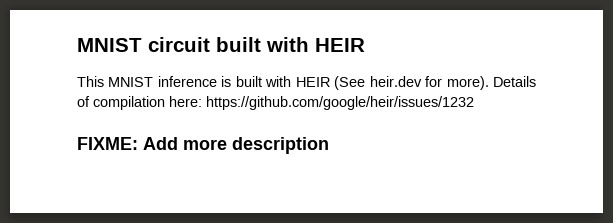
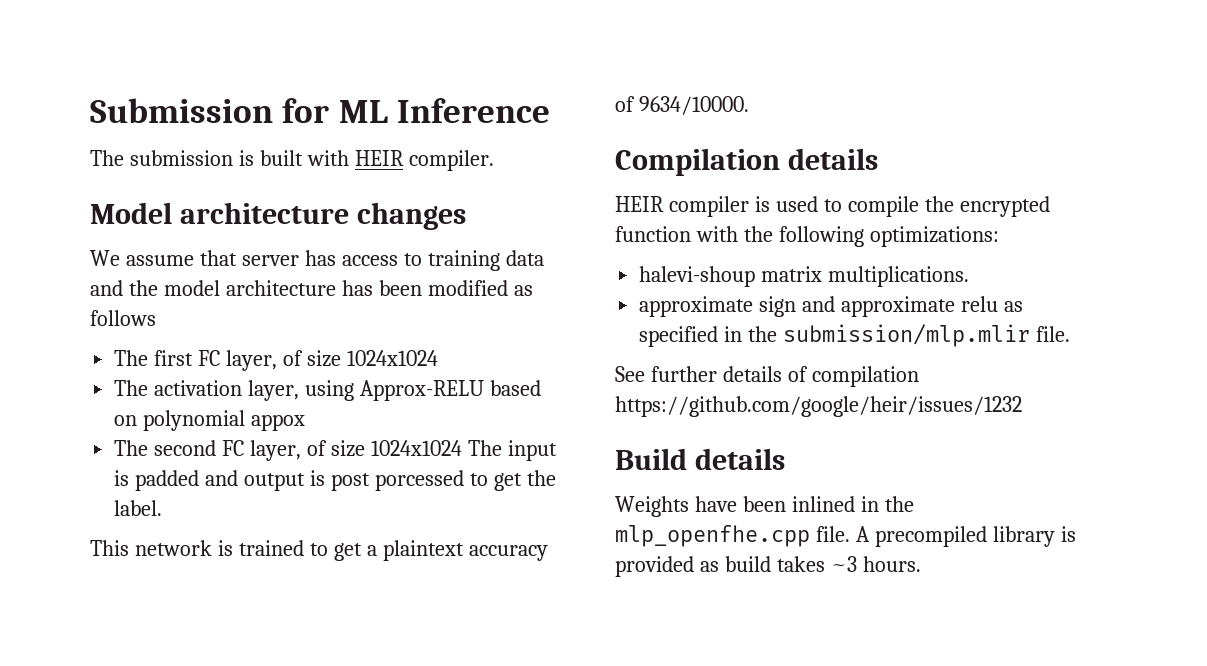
[77,37,365,52] [77,76,536,90] MNIST circuit built with HEIR // This MNIST inference is built with HEIR (See heir.dev for more). Details -> [90,98,550,123] [90,150,494,171] [90,202,466,230] [90,250,544,271] [90,280,533,296] [90,310,156,326] [114,350,438,371] [114,380,541,401] [114,410,306,431] [114,440,557,461] [114,470,556,491] [114,500,163,516] [90,540,548,561] [615,96,749,115] [615,148,878,176] [615,196,1050,217] [615,226,999,247] [639,266,970,287] [639,296,1023,317] [639,324,1070,347] [615,366,782,382] Submission for ML Inference // The submission is built with HEIR compiler. // Model architecture changes // We assume that server has access to training data and the model architecture has been modified as follows // The first FC layer, of size 1024x1024 // The activation layer, using Approx-RELU based on polynomial appox // The second FC layer, of size 1024x1024 The input is padded and output is post porcessed to get the label. // This network is trained to get a plaintext accuracy of 9634/10000. // Compilation details // HEIR compiler is used to compile the encrypted function with the following optimizations: // halevi-shoup matrix multiplications. // approximate sign and approximate relu as specified in the submission/mlp.mlir file. // See further details
[169,96,202,107] here: -> (919, 376) none
[77,137,329,154] FIXME: Add more description -> [615,448,785,470] [615,496,914,517] [615,525,1076,547] [615,556,921,577] Build details // Weights have been inlined in the mlp_openfhe.cpp file. A precompiled library is provided as build takes ~3 hours.

